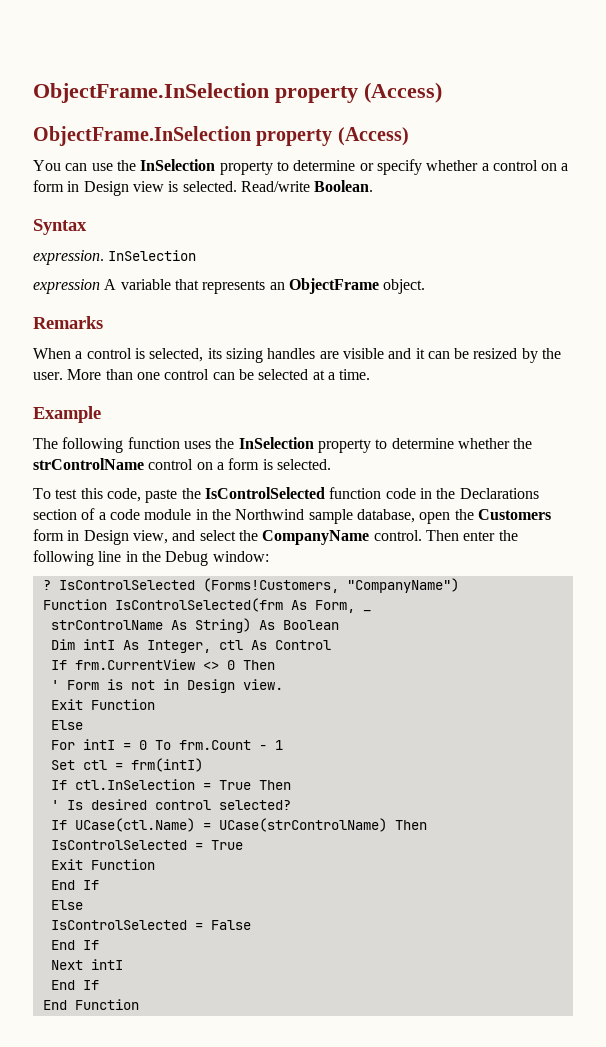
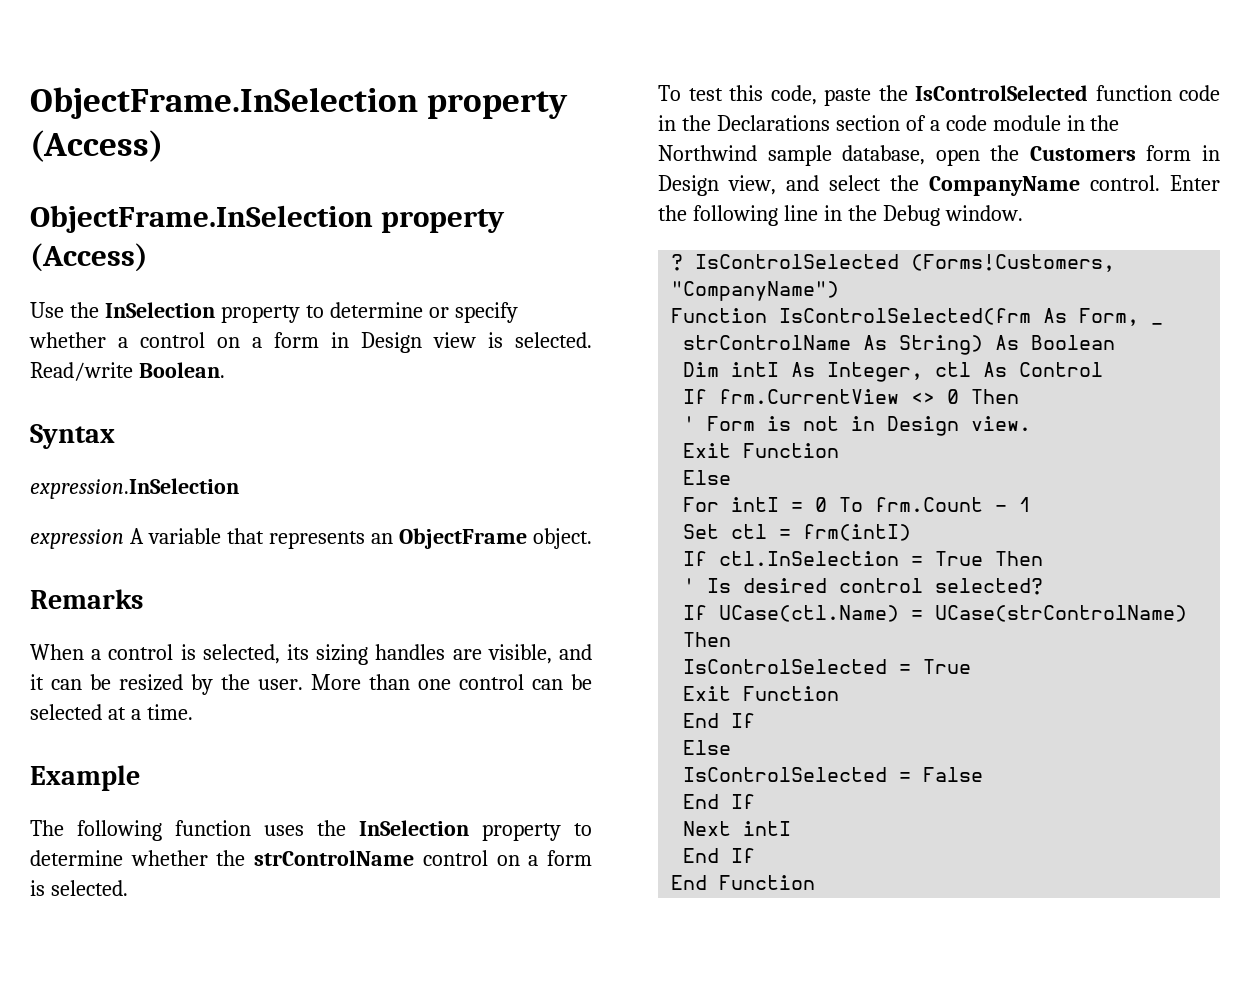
[33,160,113,171] You can use -> [30,302,64,318] Use
[33,250,197,265] expression. InSelection -> [30,478,239,499] expression.InSelection
[342,348,384,359] visible -> [487,644,552,664] visible,
[425,530,496,541] Then enter -> [1170,175,1220,191] Enter
[212,551,269,562] window: -> [944,205,1023,221] window.

